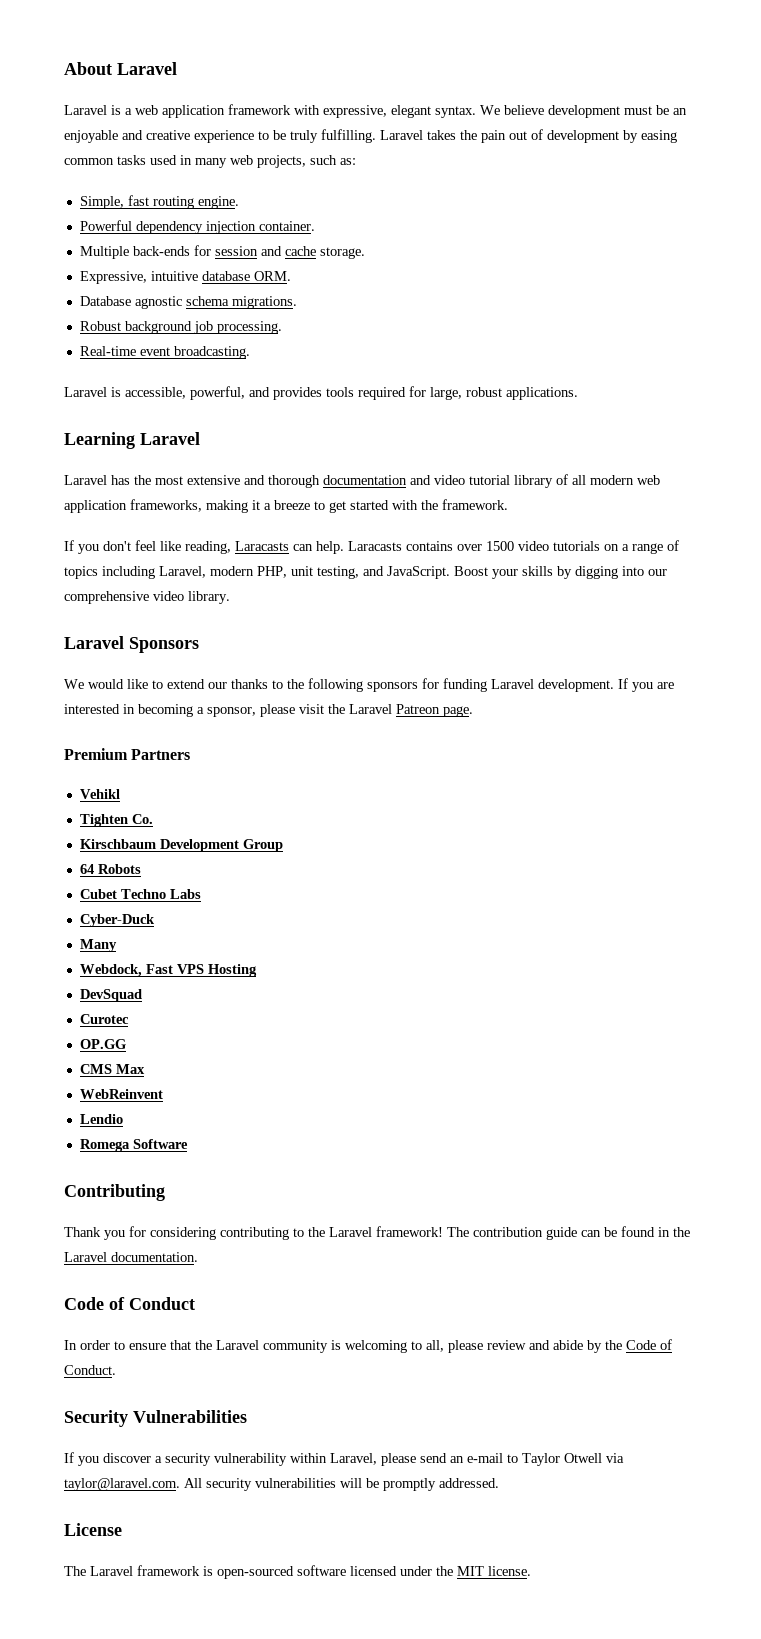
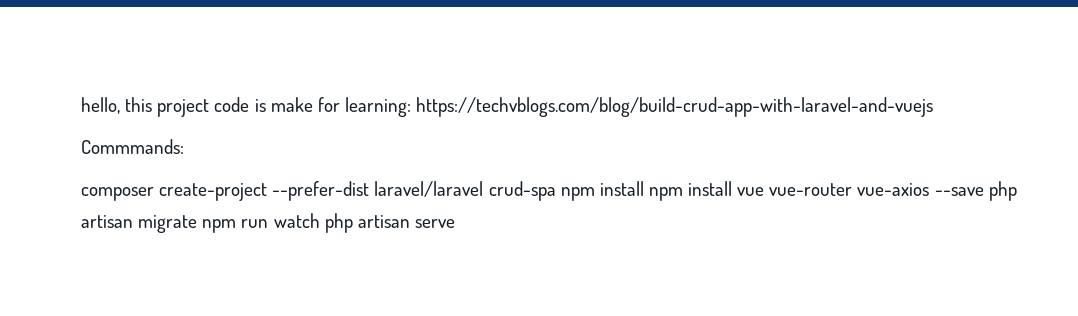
[64,62,177,75] [64,104,687,118] [64,129,677,143] [64,155,356,168] [79,195,239,209] [79,220,315,234] [79,245,365,259] [79,271,291,284] [79,296,297,309] [79,321,282,334] [79,346,250,359] [64,386,578,400] [64,432,200,449] [64,474,660,488] [64,499,508,513] [64,540,679,554] [64,566,667,579] [64,591,230,604] [64,636,199,653] [64,678,674,692] [64,704,473,717] [64,748,191,760] [79,789,120,799] [79,814,153,827] [79,839,283,852] [79,864,141,874] [79,889,201,899] [79,914,155,927] [79,939,117,952] [79,964,257,977] [79,989,142,1002] [79,1014,129,1024] [79,1039,126,1049] [79,1064,145,1074] [79,1089,163,1099] [79,1114,123,1124] [79,1139,188,1152] [64,1184,165,1201] [64,1226,690,1240] [64,1252,198,1262] [64,1297,195,1310] [64,1339,672,1353] [64,1365,116,1375] [64,1410,247,1427] [64,1452,624,1466] [64,1478,499,1491] [64,1523,122,1536] [64,1565,531,1579] About Laravel // Laravel is a web application framework with expressive, elegant syntax. We believe development must be an enjoyable and creative experience to be truly fulfilling. Laravel takes the pain out of development by easing common tasks used in many web projects, such as: // Simple, fast routing engine. // Powerful dependency injection container. // Multiple back-ends for session and cache storage. // Expressive, intuitive database ORM. // Database agnostic schema migrations. // Robust background job processing. // Real-time event broadcasting. // Laravel is accessible, powerful, and provides tools required for large, robust applications. // Learning Laravel // Laravel has the most extensive and thorough documentation and video tutorial library of all modern web application frameworks, making it a breeze to get started with the framework. // If you don't feel like reading, Laracasts can help. Laracasts contains over 1500 video tutorials on a range of topics including Laravel, modern PHP, unit testing, and JavaScript. Boost your skills by digging into our comprehensive video library. // Laravel Sponsors // We would like to extend our thanks to the following sponsors for funding Laravel development. If you are interested in becoming a sponsor, please visit the Laravel Patreon page. // Premium Partners // Vehikl // Tighten Co. // Kirschbaum Development Group // 64 Robots // Cubet Techno Labs // Cyber-Duck // Many // Webdock, Fast VPS Hosting // DevSquad // Curotec // OP.GG // CMS Max // WebReinvent // Lendio // Romega Software // Contributing // Thank you for considering contributing to the Laravel framework! The contribution guide can be found in the Laravel documentation. // Code of Conduct // In order to ensure that the Laravel community is welcoming to all, please review and abide by the Code of Conduct. // Security Vulnerabilities // If you discover a security vulnerability within Laravel, please send an e-mail to Taylor Otwell via taylor@laravel.com. All security vulnerabilities will be promptly addressed. // License // The Laravel framework is open-sourced software licensed under the MIT license. -> [81,97,934,117] [81,139,184,154] [81,181,1017,201] [81,213,455,233] hello, this project code is make for learning: https://techvblogs.com/blog/build-crud-app-with-laravel-and-vuejs // Commmands: // composer create-project --prefer-dist laravel/laravel crud-spa npm install npm install vue vue-router vue-axios --save php artisan migrate npm run watch php artisan serve

